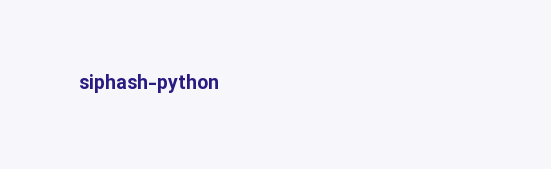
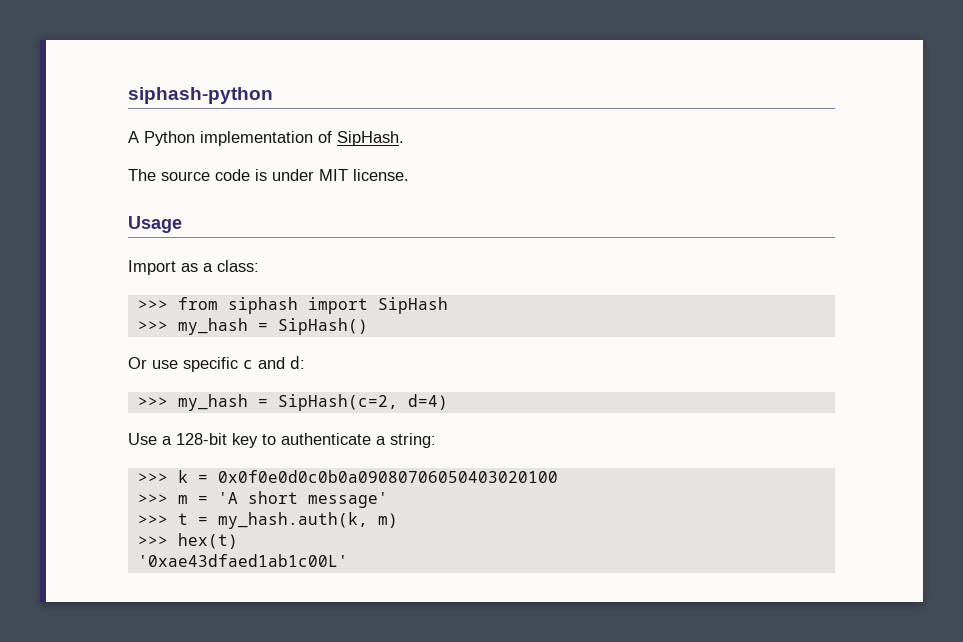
(219, 83) none -> [128,131,404,146] [128,169,409,181] [128,216,182,233] [128,260,259,275] [137,297,448,314] [137,318,368,335] [128,356,305,372] [137,394,448,411] [128,433,436,448] [137,470,558,483] [137,491,388,508] [137,512,398,529] [137,533,238,549] [137,554,348,567] // A Python implementation of SipHash. // The source code is under MIT license. // Usage // Import as a class: // >>> from siphash import SipHash // >>> my_hash = SipHash() // Or use specific c and d: // >>> my_hash = SipHash(c=2, d=4) // Use a 128-bit key to authenticate a string: // >>> k = 0x0f0e0d0c0b0a09080706050403020100 // >>> m = 'A short message' // >>> t = my_hash.auth(k, m) // >>> hex(t) // '0xae43dfaed1ab1c00L'

